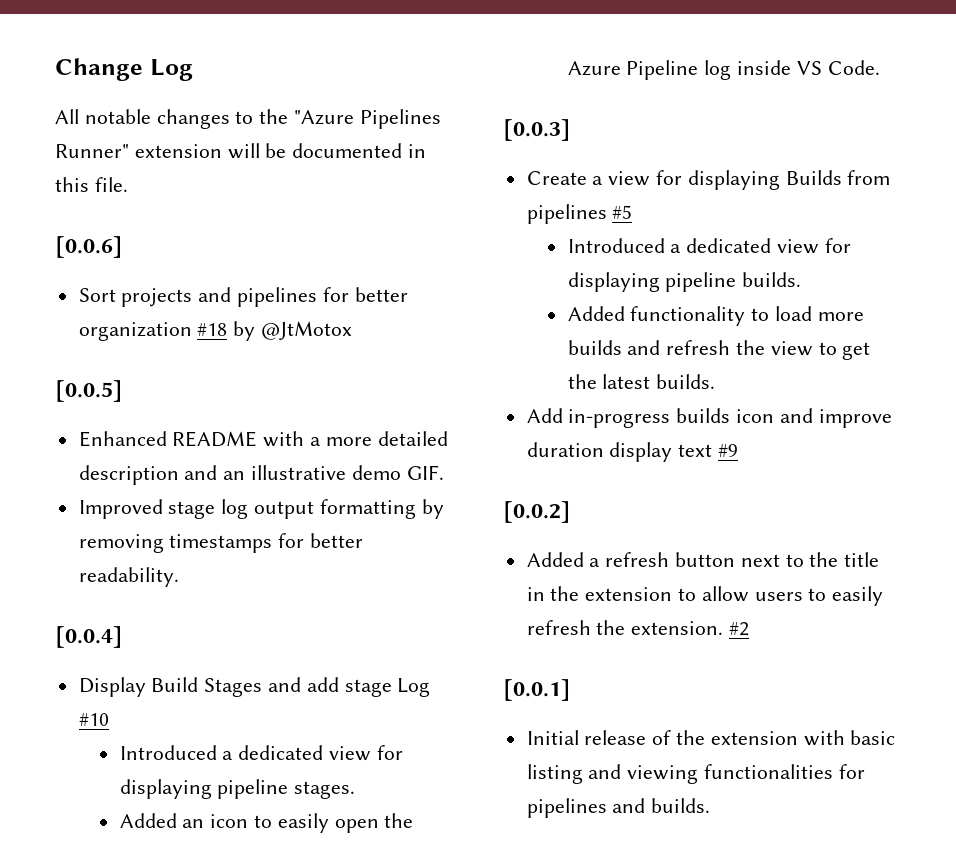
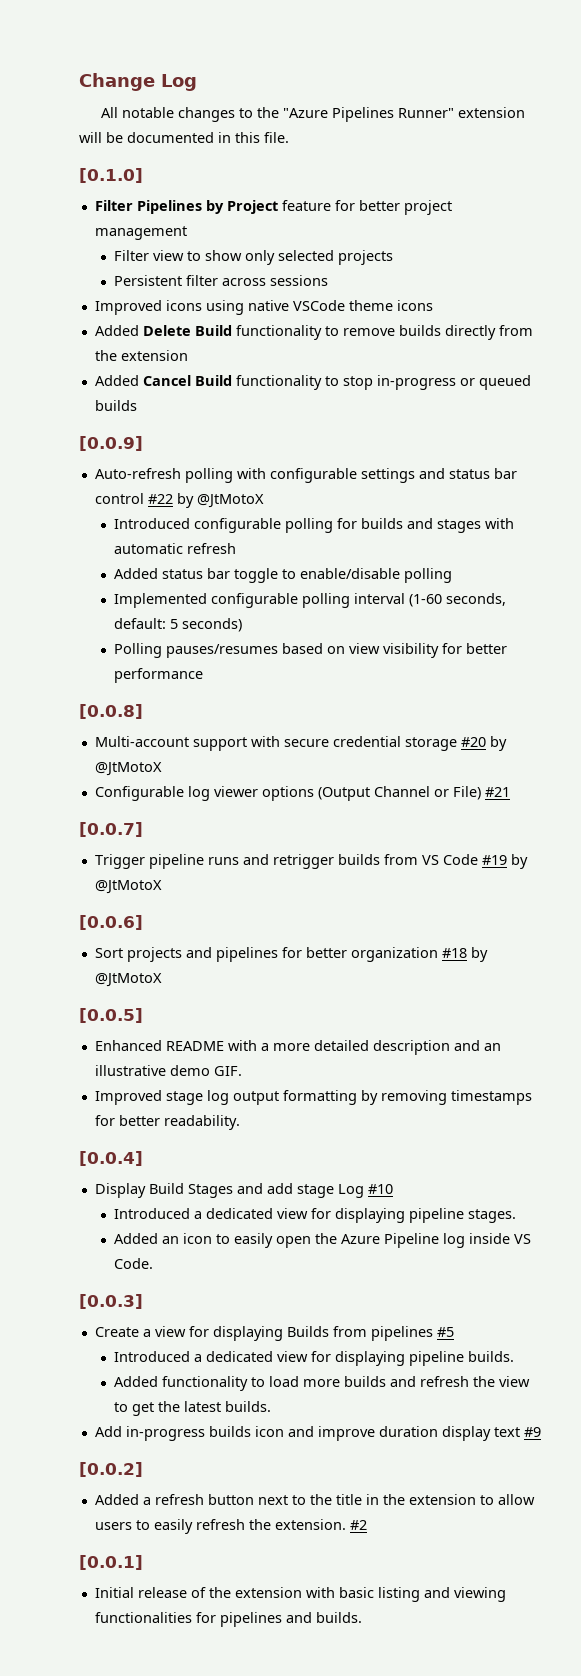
(128, 184) none -> [79,168,143,183] [94,200,452,215] [94,226,187,240] [113,250,393,265] [113,275,328,286] [94,300,433,315] [94,325,533,340] [94,350,188,361] [94,375,531,390] [94,400,137,411] [79,436,143,451] [94,468,517,483] [94,493,264,508] [113,518,514,533] [113,543,236,554] [113,568,452,583] [113,593,506,608] [113,618,242,632] [113,643,507,658] [113,668,203,683] [79,704,143,719] [94,736,507,751] [94,762,162,776] [94,786,510,801] [79,822,143,837] [94,854,528,869] [94,880,162,894] // [0.1.0] // Filter Pipelines by Project feature for better project management // Filter view to show only selected projects // Persistent filter across sessions // Improved icons using native VSCode theme icons // Added Delete Build functionality to remove builds directly from the extension // Added Cancel Build functionality to stop in-progress or queued builds // [0.0.9] // Auto-refresh polling with configurable settings and status bar control #22 by @JtMotoX // Introduced configurable polling for builds and stages with automatic refresh // Added status bar toggle to enable/disable polling // Implemented configurable polling interval (1-60 seconds, default: 5 seconds) // Polling pauses/resumes based on view visibility for better performance // [0.0.8] // Multi-account support with secure credential storage #20 by @JtMotoX // Configurable log viewer options (Output Channel or File) #21 // [0.0.7] // Trigger pipeline runs and retrigger builds from VS Code #19 by @JtMotoX
[261,321,353,340] @JtMotox -> [94,973,162,987] @JtMotoX

